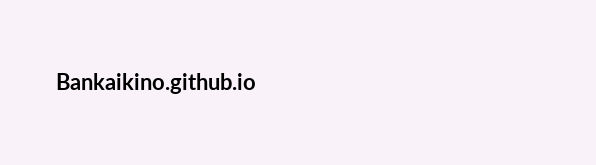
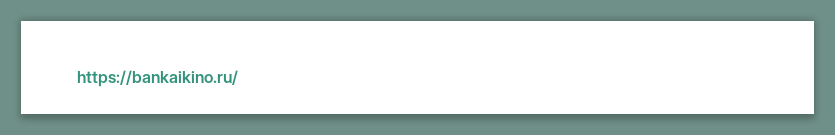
[56,73,256,94] Bankaikino.github.io -> [77,70,238,87] https://bankaikino.ru/

